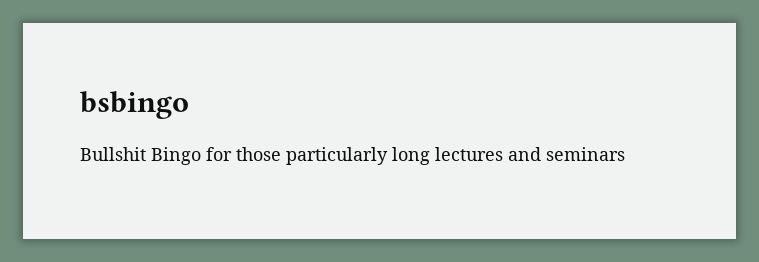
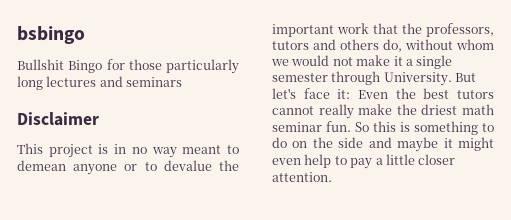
(625, 154) none -> [17,112,99,126] [17,143,239,158] [17,160,239,175] [272,23,494,37] [272,39,494,52] [271,55,453,69] [272,71,477,86] [272,88,494,99] [272,104,494,119] [272,121,494,135] [272,137,494,152] [272,154,456,169] [272,172,332,182] // Disclaimer // This project is in no way meant to demean anyone or to devalue the important work that the professors, tutors and others do, without whom we would not make it a single semester through University. But let's face it: Even the best tutors cannot really make the driest math seminar fun. So this is something to do on the side and maybe it might even help to pay a little closer attention.

